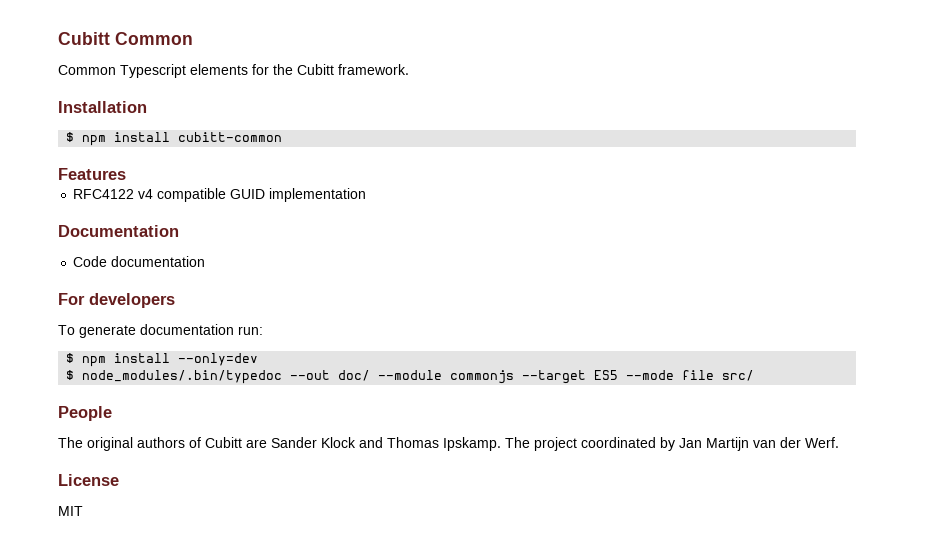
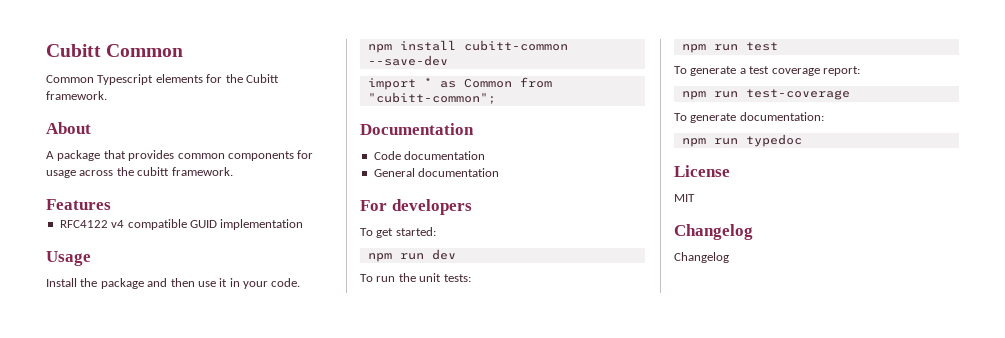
[58,101,147,113] [66,132,283,146] Installation // $ npm install cubitt-common -> [46,122,91,134] [46,150,314,161] [46,167,233,178] About // A package that provides common components for usage across the cubitt framework.
(367, 195) none -> [46,251,91,266] [46,278,301,289] [367,40,568,53] [367,55,448,66] [367,77,552,90] [367,92,496,104] // Usage // Install the package and then use it in your code. // npm install cubitt-common --save-dev // import * as Common from "cubitt-common";
(206, 261) none -> [373,168,500,177] // General documentation
[79,324,263,338] [66,353,259,367] [66,370,755,384] [58,406,112,421] [58,437,839,451] generate documentation run: // $ npm install --only=dev // $ node_modules/.bin/typedoc --out doc/ --module commonjs --target ES5 --mode file src/ // People // The original authors of Cubitt are Sander Klock and Thomas Ipskamp. The project coordinated by Jan Martijn van der Werf. -> [376,227,436,238] [367,249,456,262] [360,273,471,282] [681,42,778,53] [674,66,860,76] [681,89,850,100] [674,112,824,123] [681,134,802,147] get started: // npm run dev // To run the unit tests: // npm run test // To generate a test coverage report: // npm run test-coverage // To generate documentation: // npm run typedoc
(83, 511) none -> [674,224,753,240] [674,252,729,263] // Changelog // Changelog

